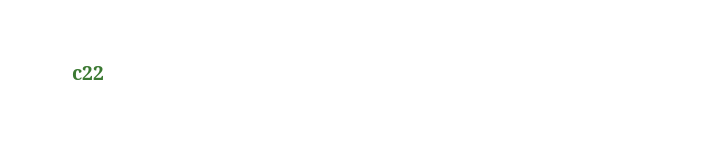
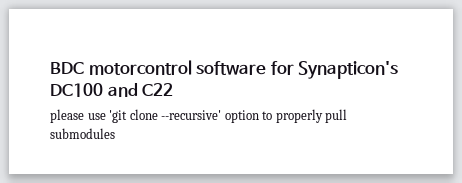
[72,66,104,80] c22 -> [50,60,399,79] [50,83,174,97] [50,109,348,123] [50,128,115,139] BDC motorcontrol software for Synapticon's DC100 and C22 // please use 'git clone --recursive' option to properly pull submodules

